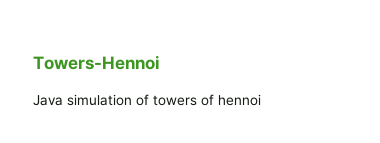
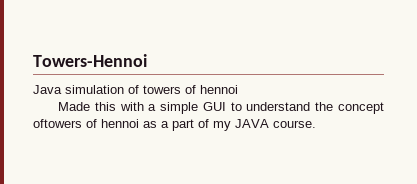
(261, 100) none -> [57,102,384,114] [33,119,316,131] // Made this with a simple GUI to understand the concept oftowers of hennoi as a part of my JAVA course.

